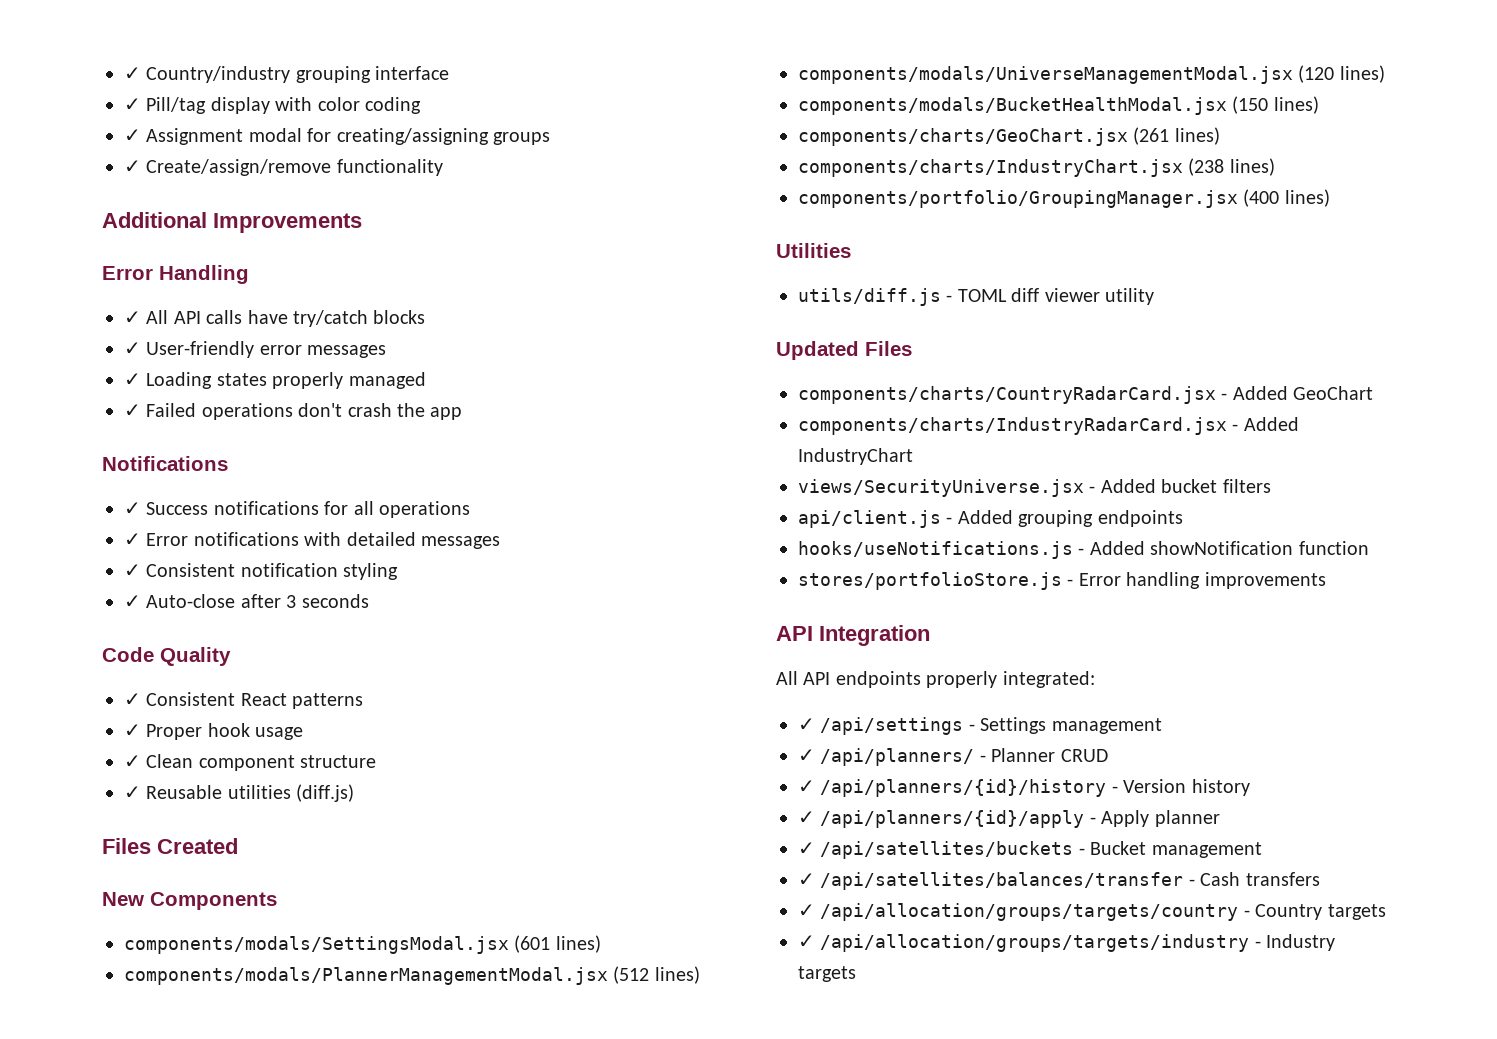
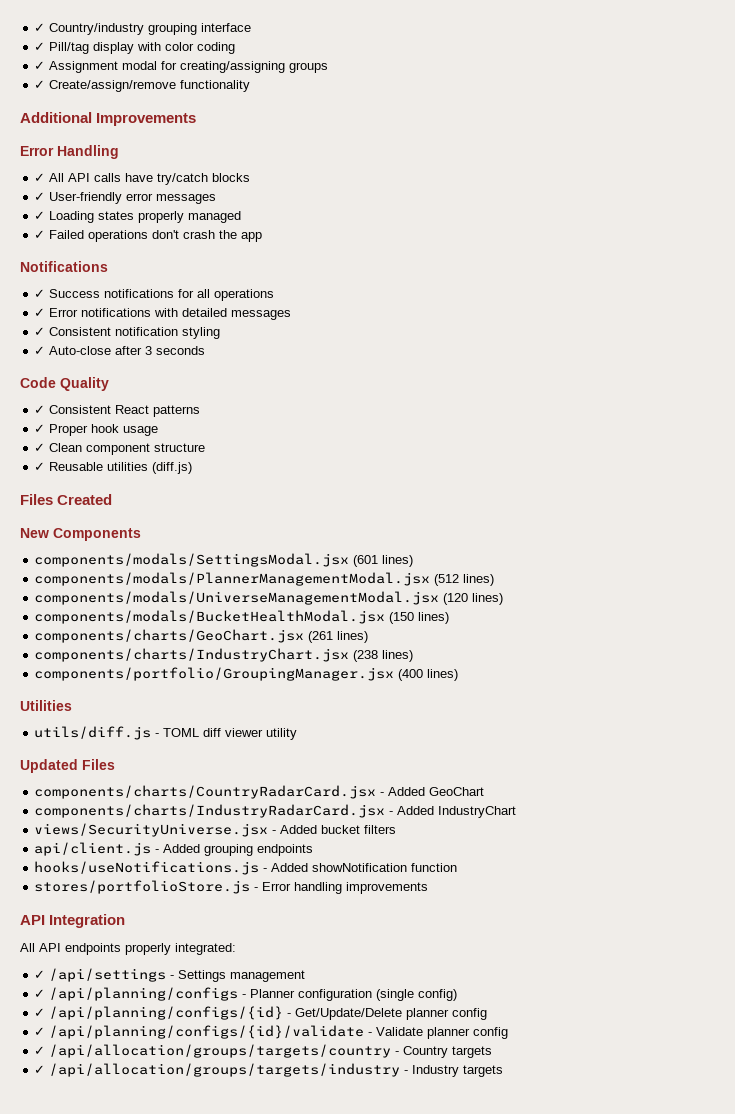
[820,748,975,766] /api/planners/ -> [49,987,239,1001] /api/planning/configs
[1060,749,1108,762] [798,779,1250,797] [798,810,1220,828] [798,841,1262,859] [798,872,1320,890] CRUD // ✓ /api/planners/{id}/history - Version history // ✓ /api/planners/{id}/apply - Apply planner // ✓ /api/satellites/buckets - Bucket management // ✓ /api/satellites/balances/transfer - Cash transfers -> [298,989,458,1001] [34,1006,488,1020] [34,1025,509,1039] configuration (single config) // ✓ /api/planning/configs/{id} - Get/Update/Delete planner config // ✓ /api/planning/configs/{id}/validate - Validate planner config

